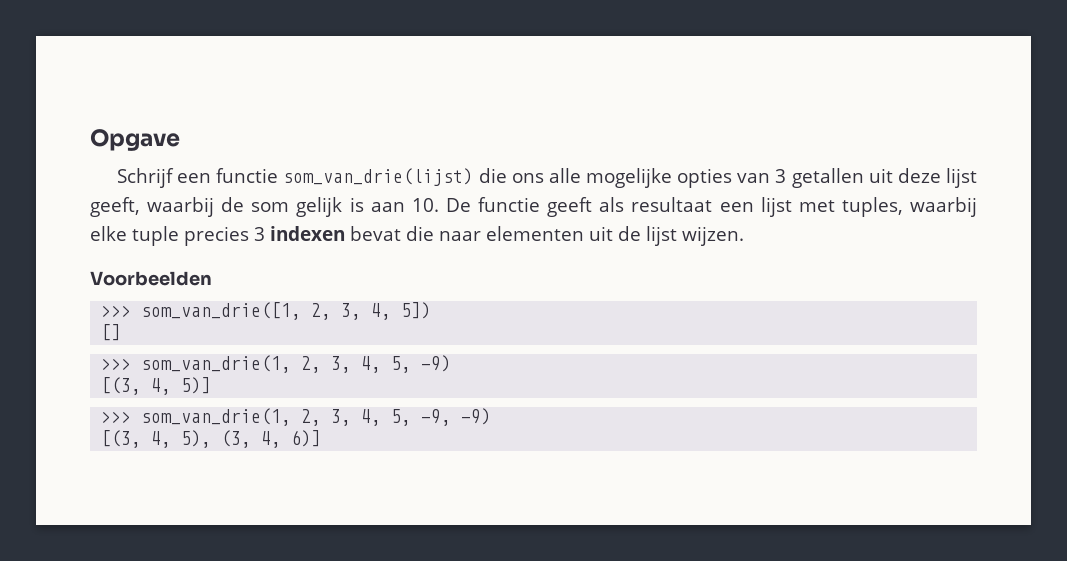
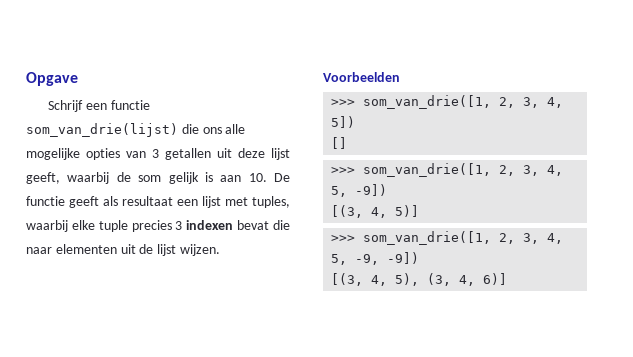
[141,355,452,373] som_van_drie(1, 2, 3, 4, 5, -9) -> [363,163,564,177] [331,184,388,197] som_van_drie([1, 2, 3, 4, 5, -9])
[141,408,292,426] som_van_drie(1, -> [363,231,492,245] som_van_drie([1,
[461,408,492,425] -9) -> [387,252,420,264] -9])

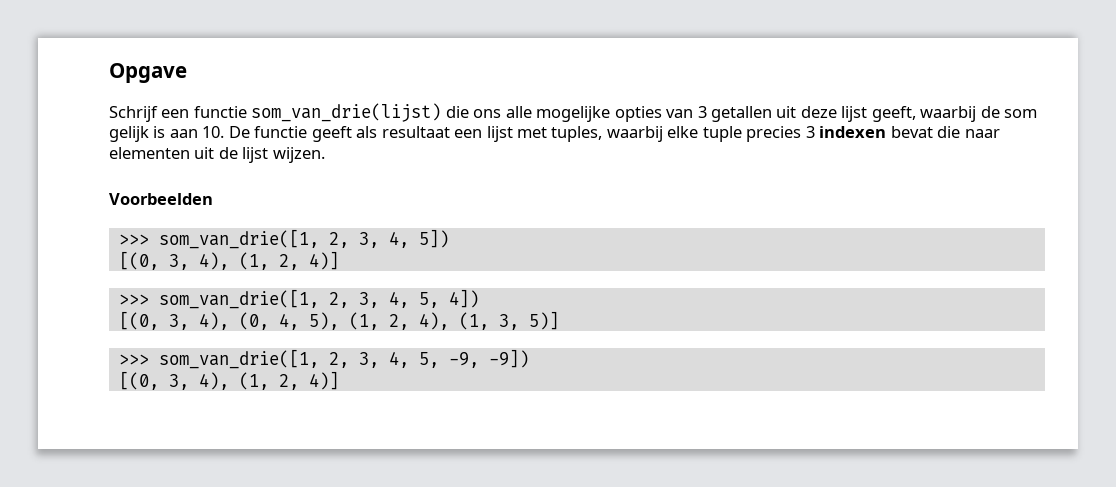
[331,137,348,149] [331,163,564,177] [331,184,388,197] [331,205,388,218] [] // >>> som_van_drie([1, 2, 3, 4, 5, -9]) // [(3, 4, -> [118,251,339,270] [118,289,479,309] [118,311,519,330] [(0, 3, 4), (1, 2, 4)] // >>> som_van_drie([1, 2, 3, 4, 5, 4]) // [(0, 3, 4), (0, 4, 5), (1, 2, 4), (1, 3,
[331,273,508,286] [(3, 4, 5), (3, 4, 6)] -> [118,371,339,390] [(0, 3, 4), (1, 2, 4)]

